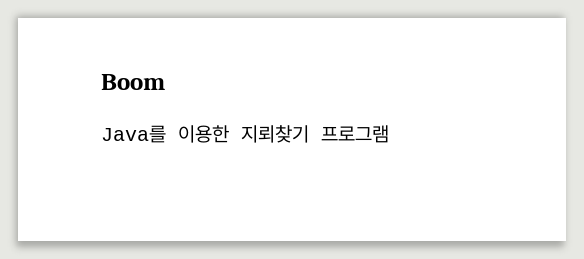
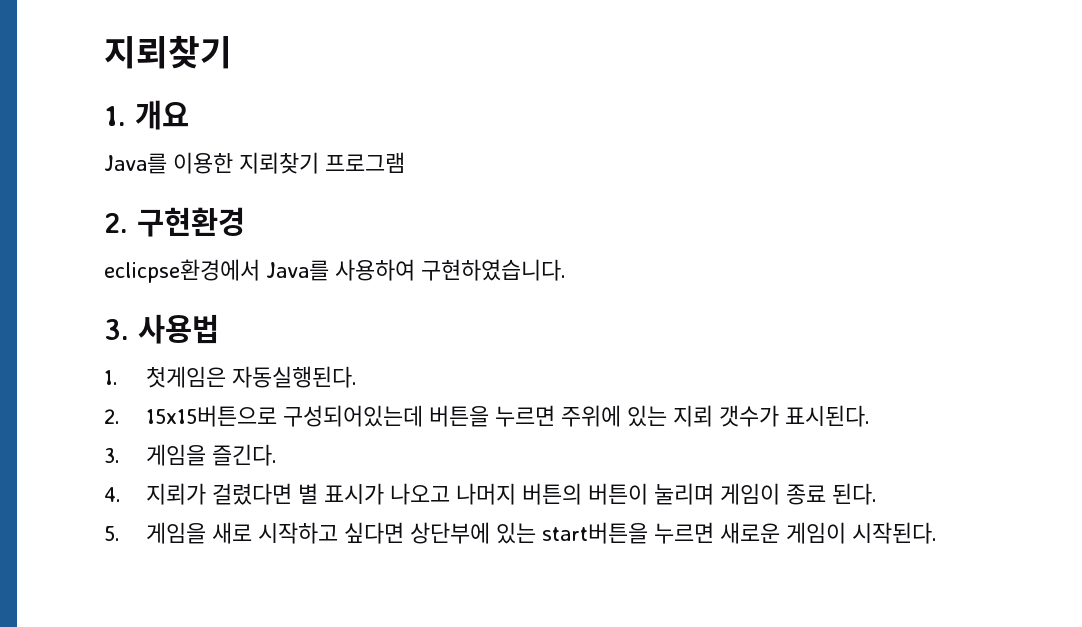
[101,74,165,90] Boom -> [104,35,232,69] [104,100,189,130] 지뢰찾기 // 1. 개요
(389, 134) none -> [104,207,245,237] [104,259,566,283] [104,314,219,344] [104,366,358,388] [104,405,871,427] [104,444,278,466] [104,483,878,505] [104,522,938,544] // 2. 구현환경 // eclicpse환경에서 Java를 사용하여 구현하였습니다. // 3. 사용법 // 1. 첫게임은 자동실행된다. // 2. 15x15버튼으로 구성되어있는데 버튼을 누르면 주위에 있는 지뢰 갯수가 표시된다. // 3. 게임을 즐긴다. // 4. 지뢰가 걸렸다면 별 표시가 나오고 나머지 버튼의 버튼이 눌리며 게임이 종료 된다. // 5. 게임을 새로 시작하고 싶다면 상단부에 있는 start버튼을 누르면 새로운 게임이 시작된다.

